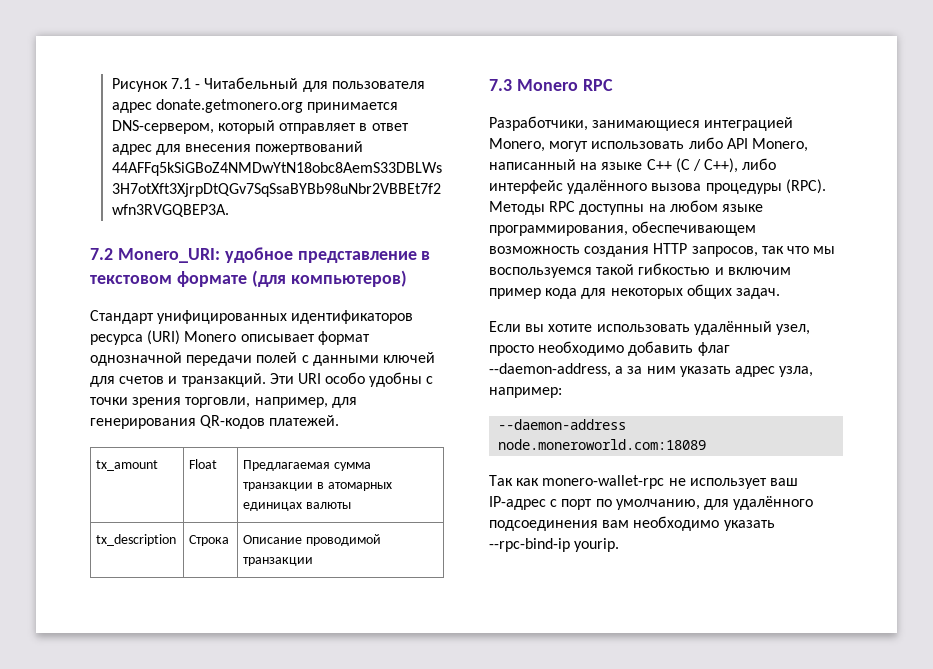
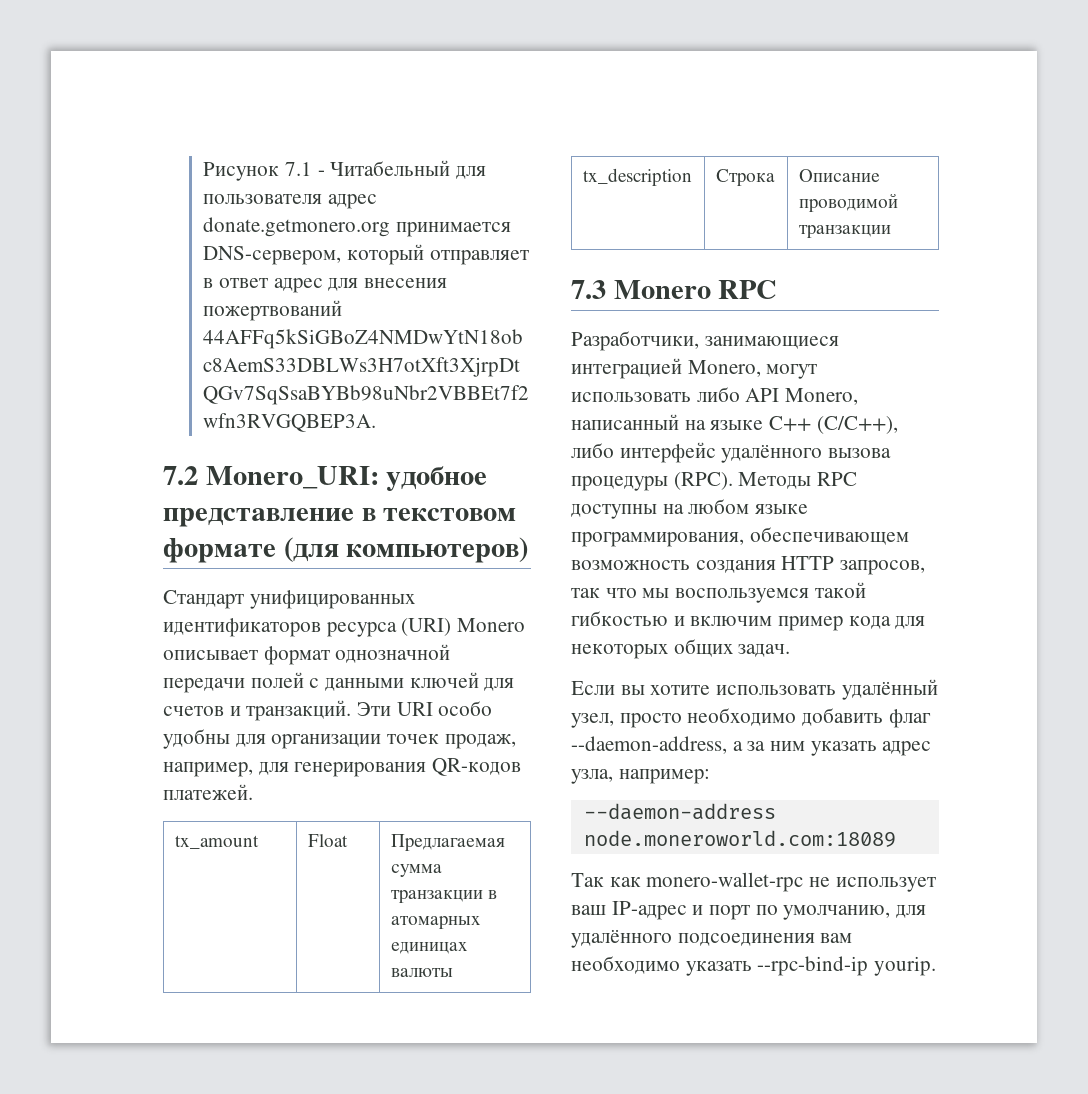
[426,376,434,384] [90,397,251,408] с точки зрения торговли, -> [235,734,516,749] для организации точек продаж,
[675,158,739,173] (C / C++), -> [816,416,898,434] (C/C++),
[550,499,558,507] с -> [692,905,704,915] и

